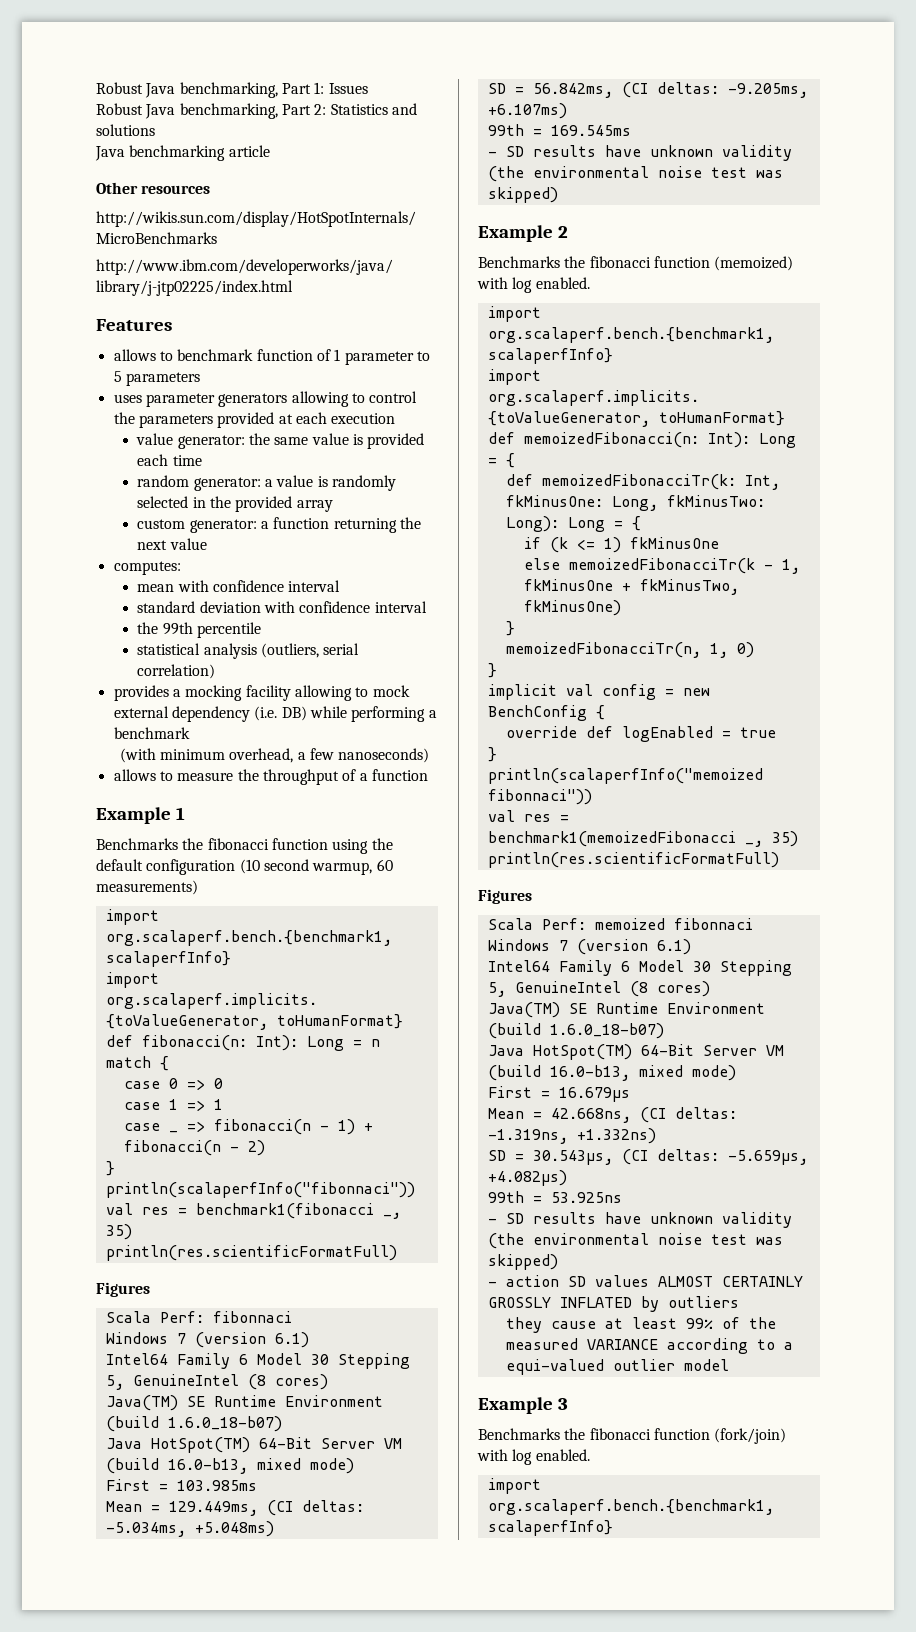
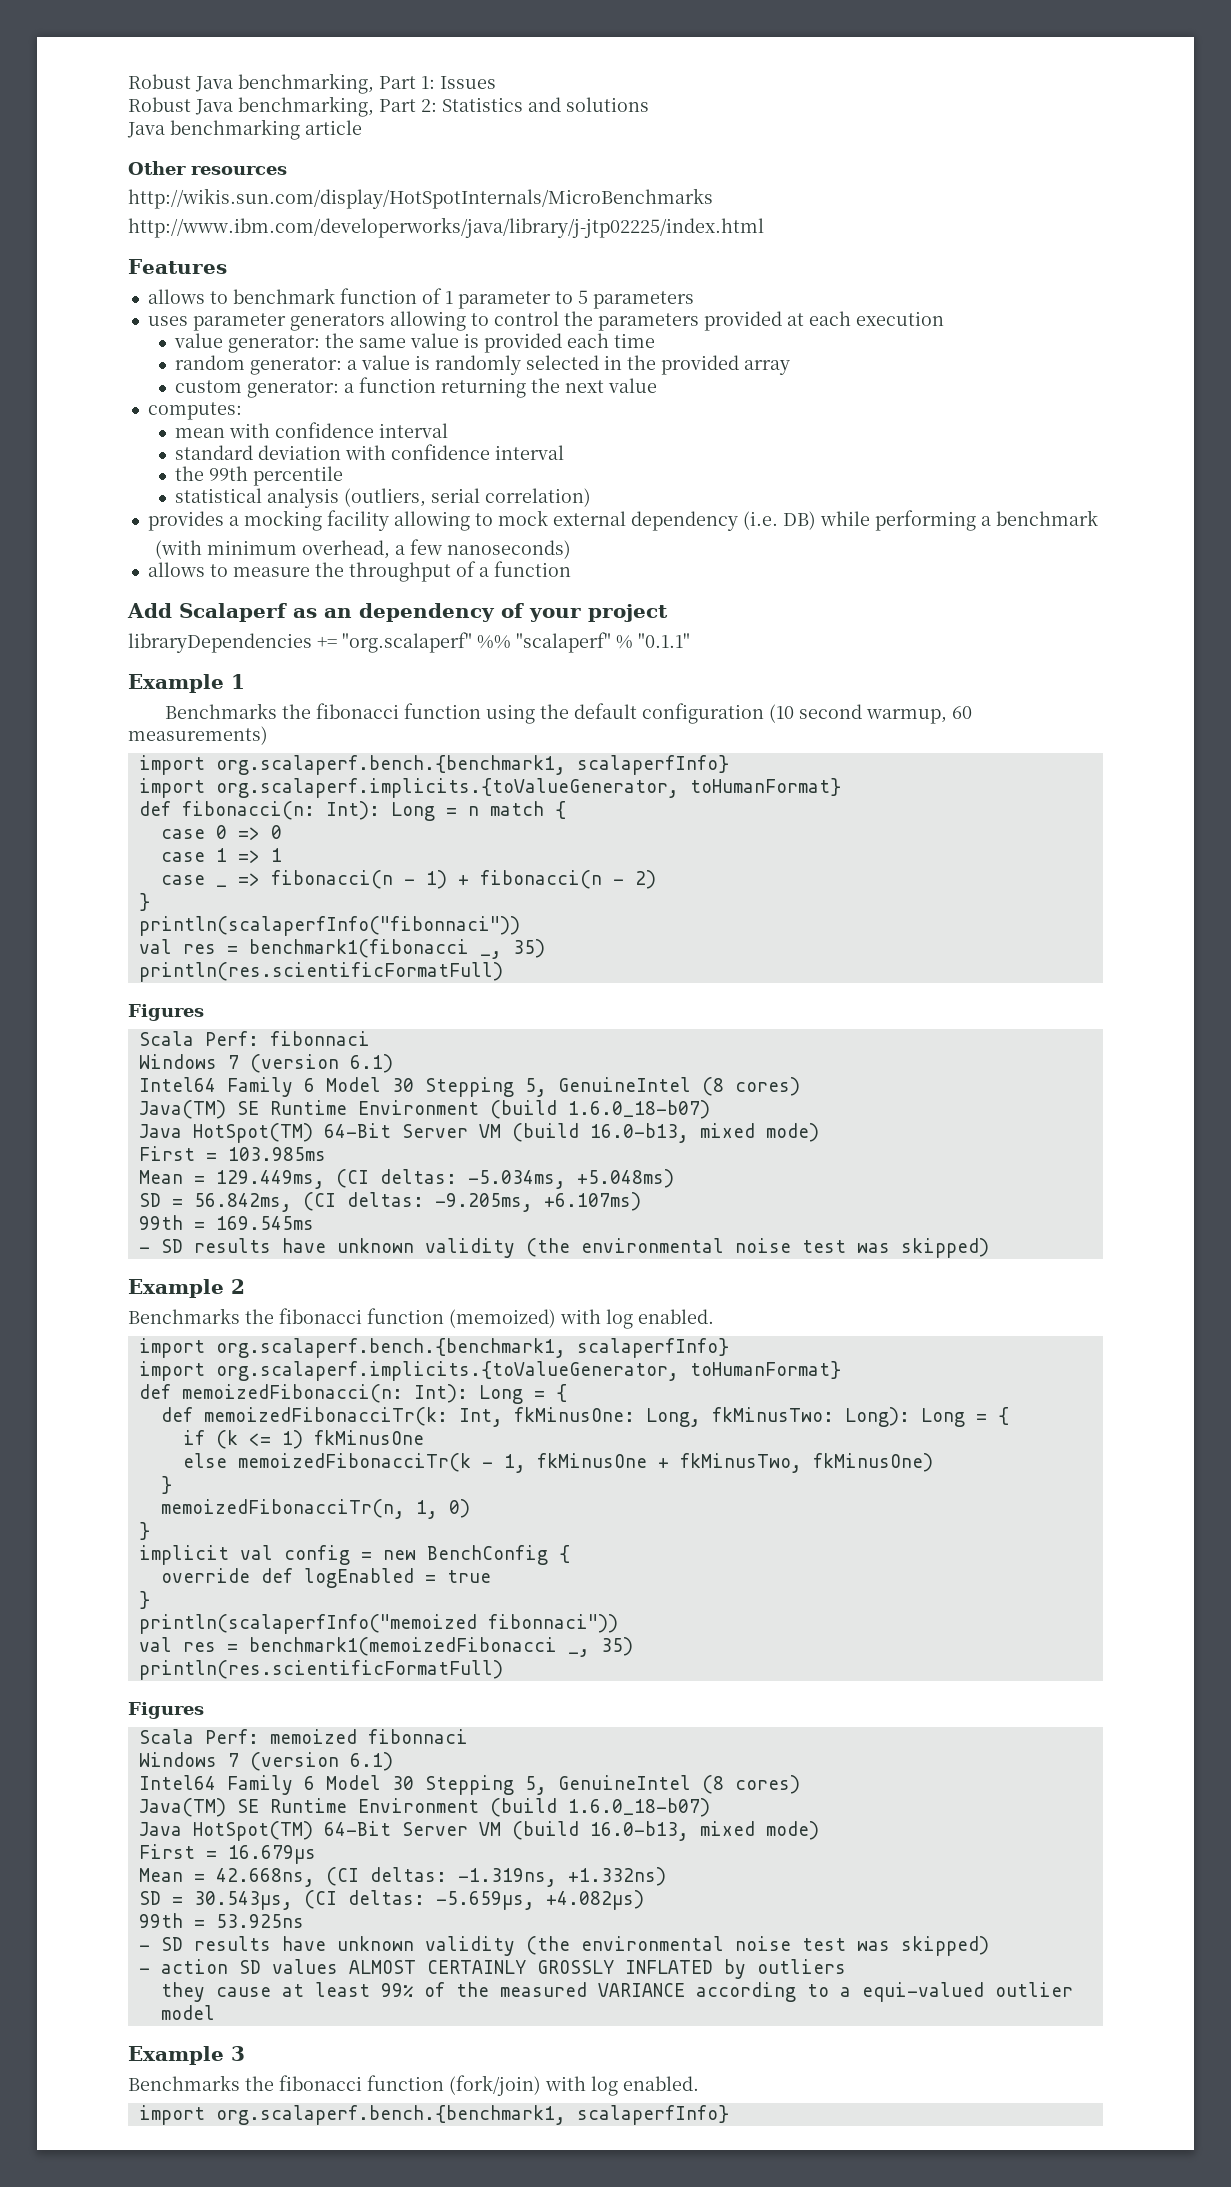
(428, 775) none -> [127,603,668,622] [128,632,690,653] // Add Scalaperf as an dependency of your project // libraryDependencies += "org.scalaperf" %% "scalaperf" % "0.1.1"

